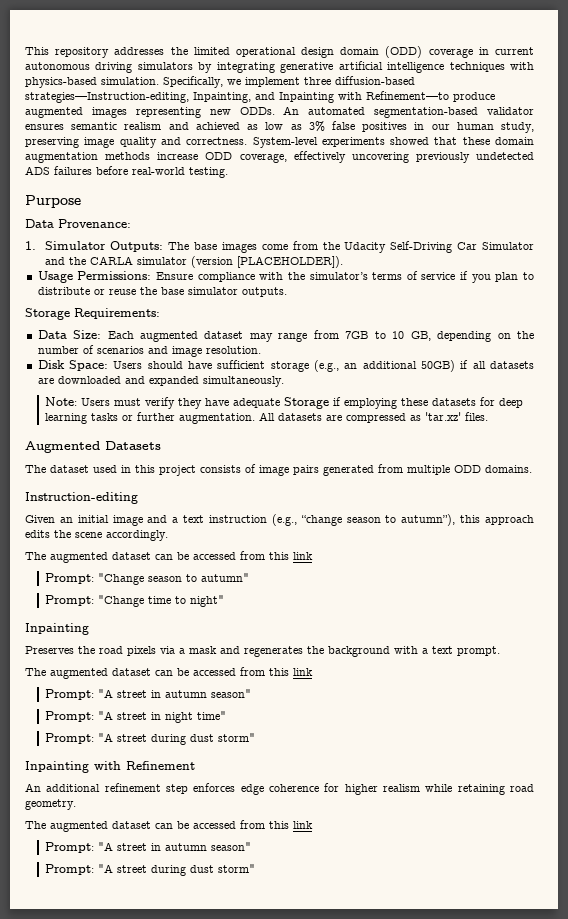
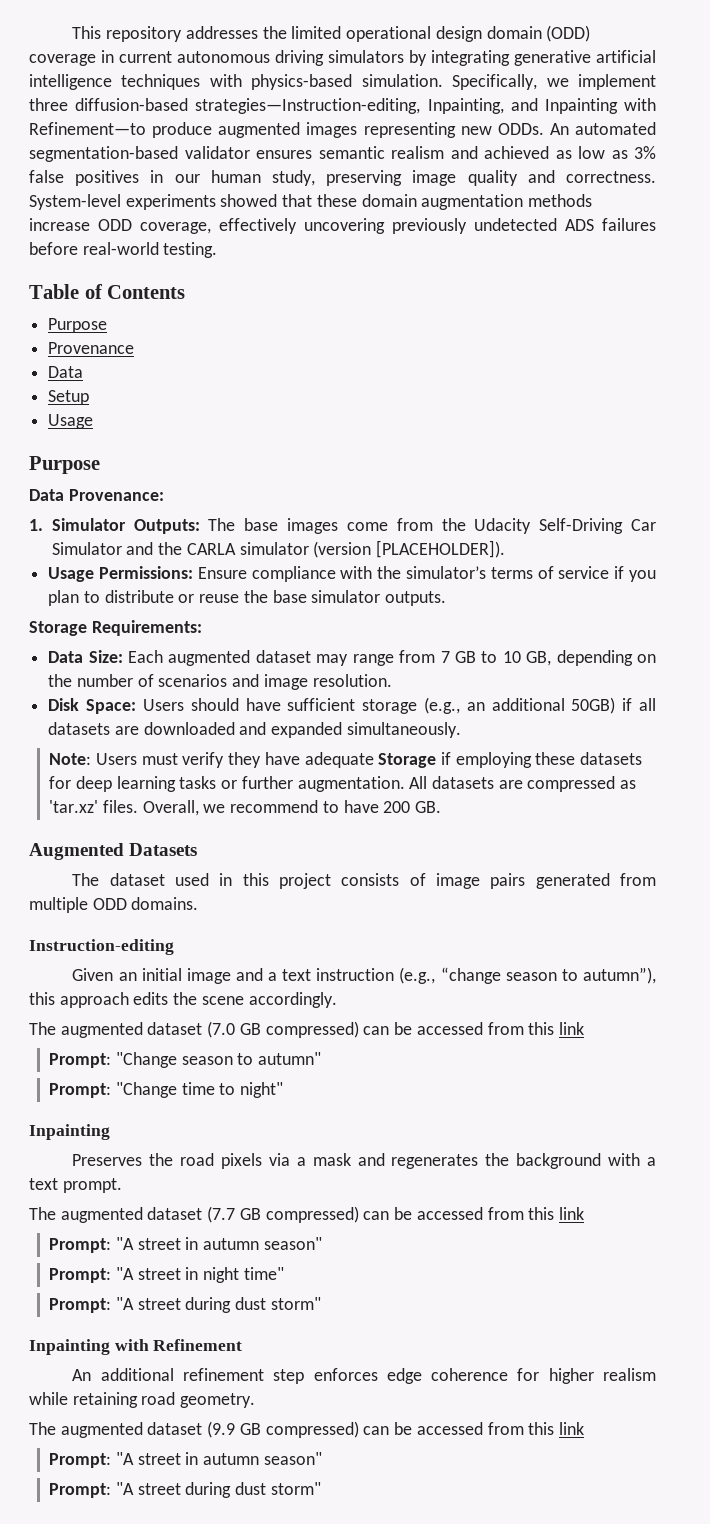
(228, 172) none -> [29,284,186,299] [48,318,108,333] [48,342,135,354] [48,366,84,378] [48,390,90,405] [48,414,94,429] // Table of Contents // Purpose // Provenance // Data // Setup // Usage
[345,331,369,339] 7GB -> [440,651,476,663] 7 GB
(489, 416) none -> [142,800,442,816] Overall, we recommend to have 200 GB.
(151, 556) none -> [207,1021,359,1038] (7.0 GB compressed)
(151, 672) none -> [207,1206,359,1223] (7.7 GB compressed)
(151, 825) none -> [207,1421,359,1438] (9.9 GB compressed)

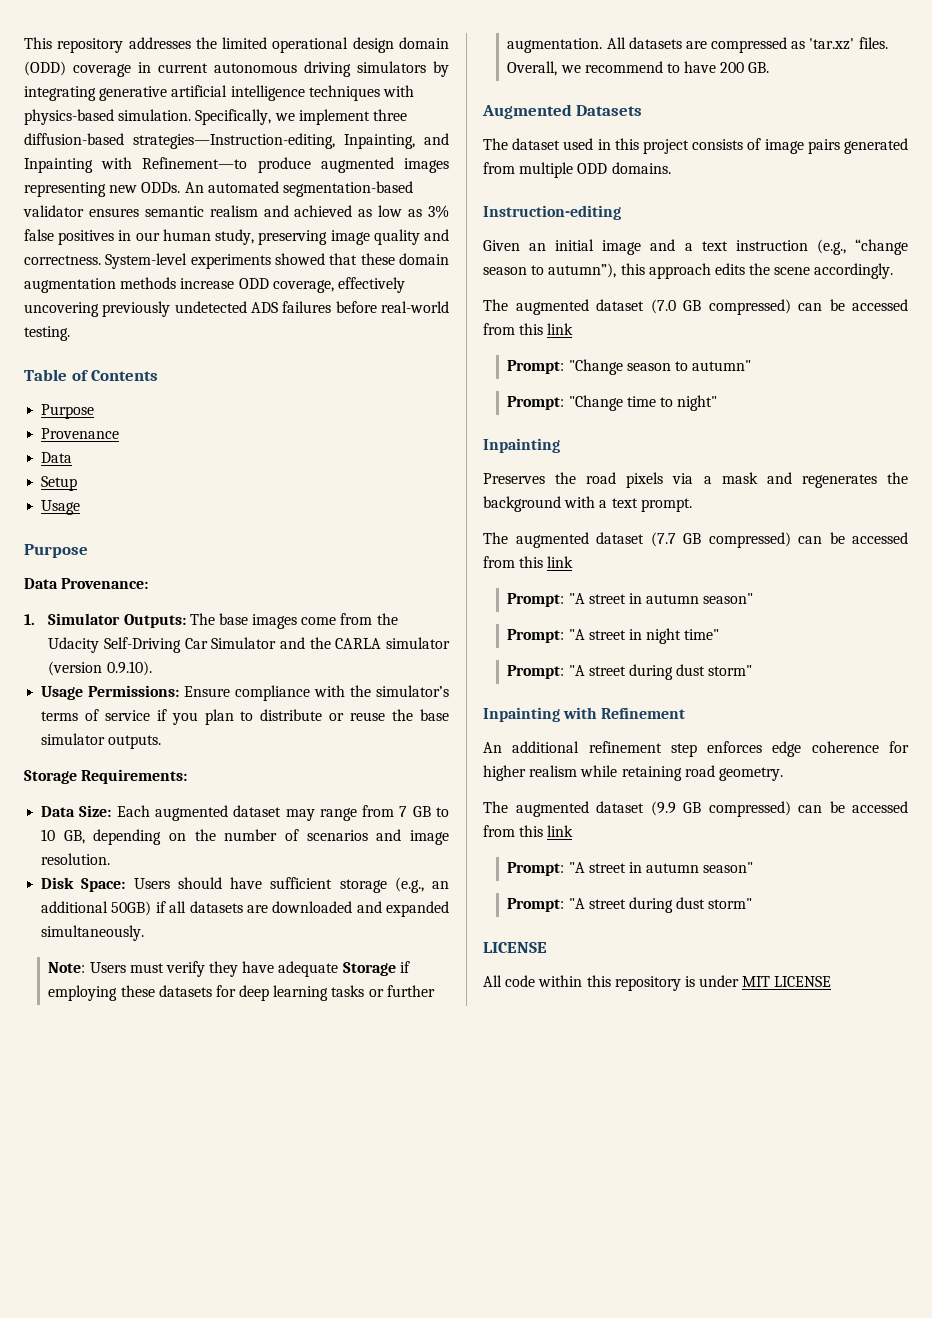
[376,540,506,558] [PLACEHOLDER]). -> [106,661,152,676] 0.9.10).
(321, 1488) none -> [483,942,547,953] [483,975,832,991] // LICENSE // All code within this repository is under MIT LICENSE

